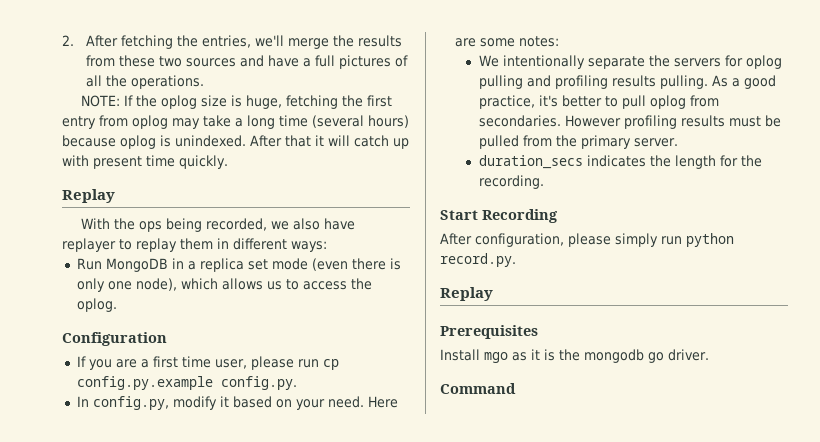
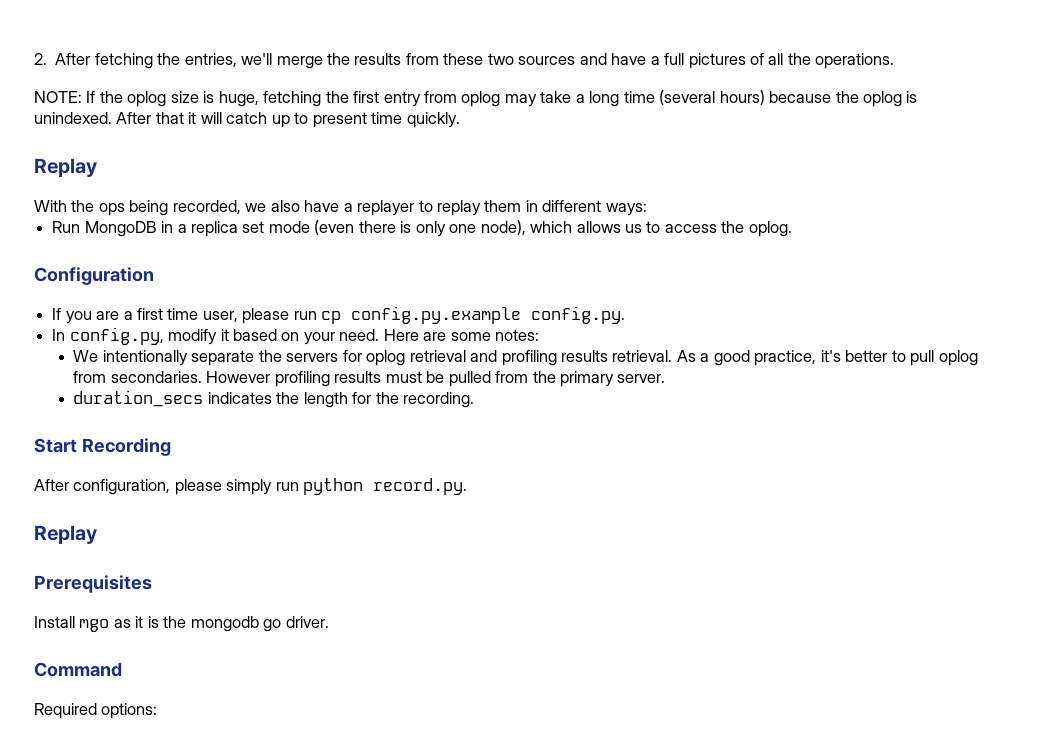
(116, 141) none -> [835,91,859,103] the
[62,155,89,166] with -> [294,112,309,124] to
(356, 224) none -> [343,203,353,212] a
[478,75,523,89] pulling -> [409,350,466,362] retrieval
[659,75,708,89] pulling. -> [612,350,673,362] retrieval.
(516, 388) none -> [34,703,158,719] // Required options:

